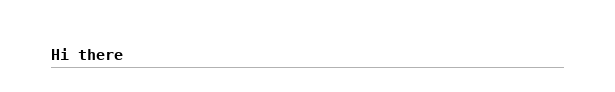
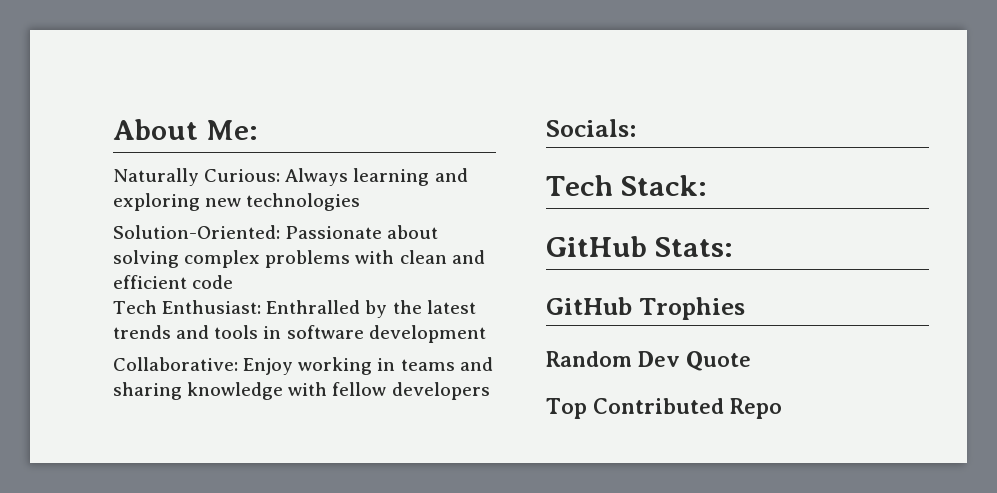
[51,48,123,60] Hi there -> [113,119,258,140] [113,168,468,186] [113,193,361,211] [113,225,439,239] [113,250,485,268] [113,275,234,289] [113,300,476,318] [113,325,486,343] [113,357,493,375] [113,382,490,400] [546,119,637,137] [546,175,707,196] [546,236,733,257] [546,297,745,320] [546,351,751,371] [546,398,782,419] About Me: // Naturally Curious: Always learning and exploring new technologies // Solution-Oriented: Passionate about solving complex problems with clean and efficient code // Tech Enthusiast: Enthralled by the latest trends and tools in software development // Collaborative: Enjoy working in teams and sharing knowledge with fellow developers // Socials: // Tech Stack: // GitHub Stats: // GitHub Trophies // Random Dev Quote // Top Contributed Repo

